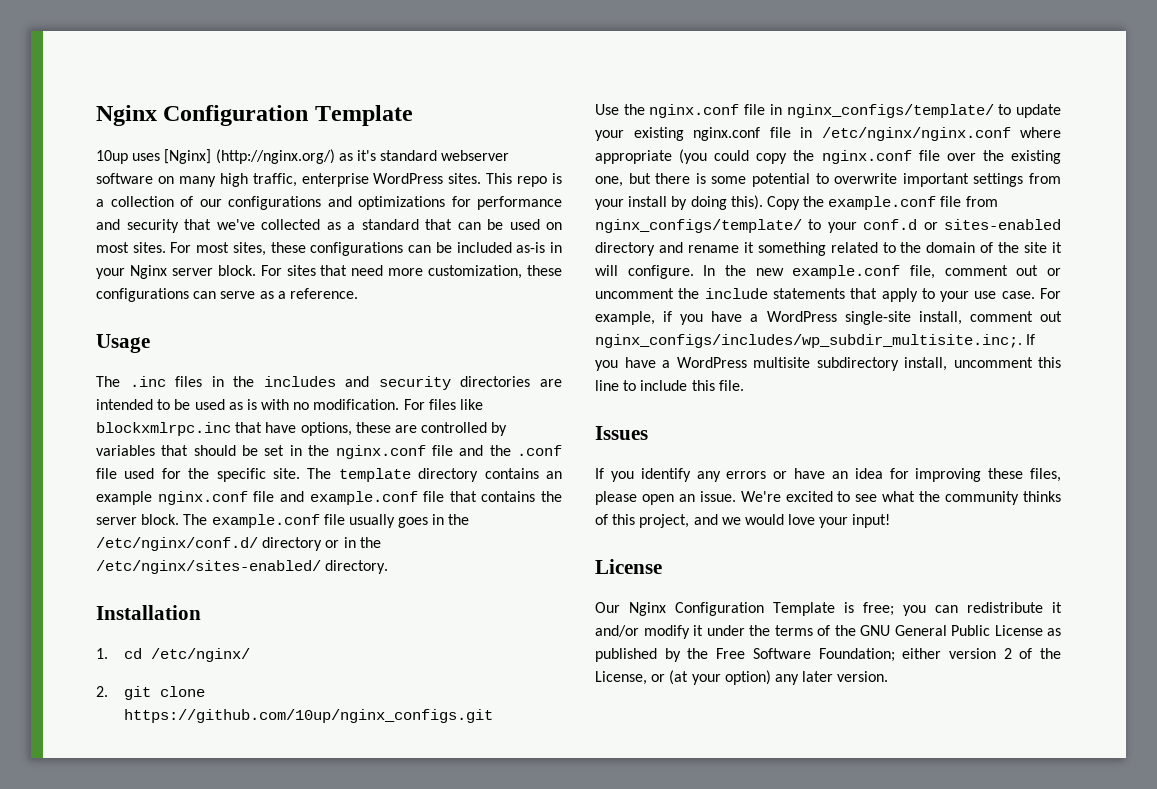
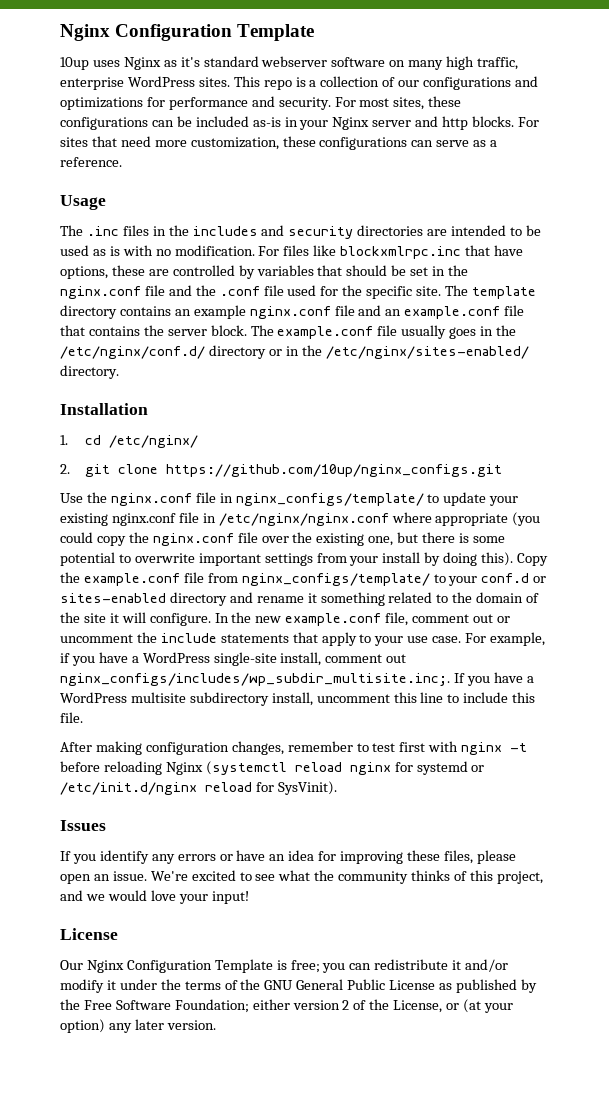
[164,149,335,164] [Nginx] (http://nginx.org/) -> [123,57,161,70] Nginx
[126,219,562,233] [96,242,166,253] security that we've collected as a standard that can be used on most sites. -> [278,97,331,110] security.
[217,265,256,276] block. -> [415,116,515,130] and http blocks.
(304, 496) none -> [385,309,402,316] an
(744, 385) none -> [60,741,528,755] [60,761,485,775] [60,781,337,795] // After making configuration changes, remember to test first with nginx -t before reloading Nginx (systemctl reload nginx for systemd or /etc/init.d/nginx reload for SysVinit).

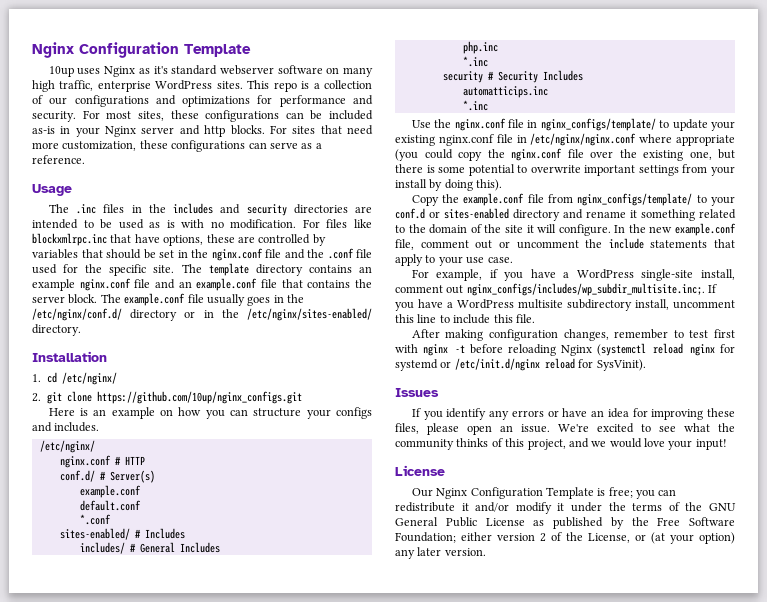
(503, 470) none -> [48,407,373,419] [32,422,100,432] [39,440,95,453] [59,455,145,468] [59,470,155,483] [79,485,141,498] [79,500,141,511] [79,514,111,525] [59,528,185,540] [79,542,220,554] [462,41,498,54] [462,56,488,67] [442,70,583,83] [462,86,548,98] [462,100,488,111] // Here is an example on how you can structure your configs and includes. // /etc/nginx/ // nginx.conf # HTTP // conf.d/ # Server(s) // example.conf // default.conf // *.conf // sites-enabled/ # Includes // includes/ # General Includes // php.inc // *.inc // security # Security Includes // automatticips.inc // *.inc
(514, 559) none -> (503, 185) //
(462, 639) none -> (513, 260) //

